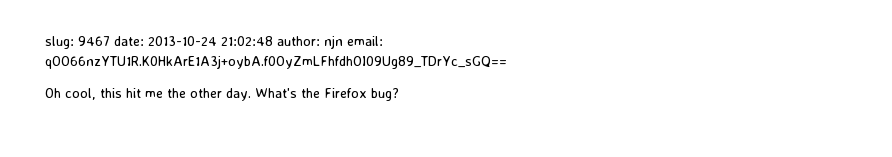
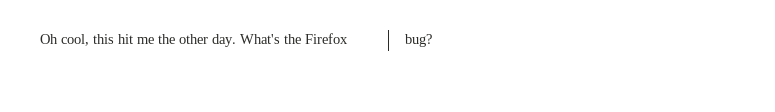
[45,35,383,49] [45,55,507,69] slug: 9467 date: 2013-10-24 21:02:48 author: njn email: qOO66nzYTU1R.K0HkArE1A3j+oybA.f0OyZmLFhfdhOI09Ug89_TDrYc_sGQ== // -> (40, 39) none

